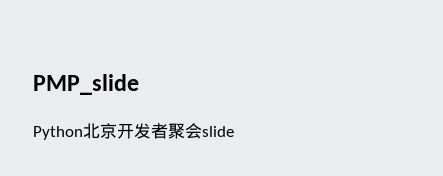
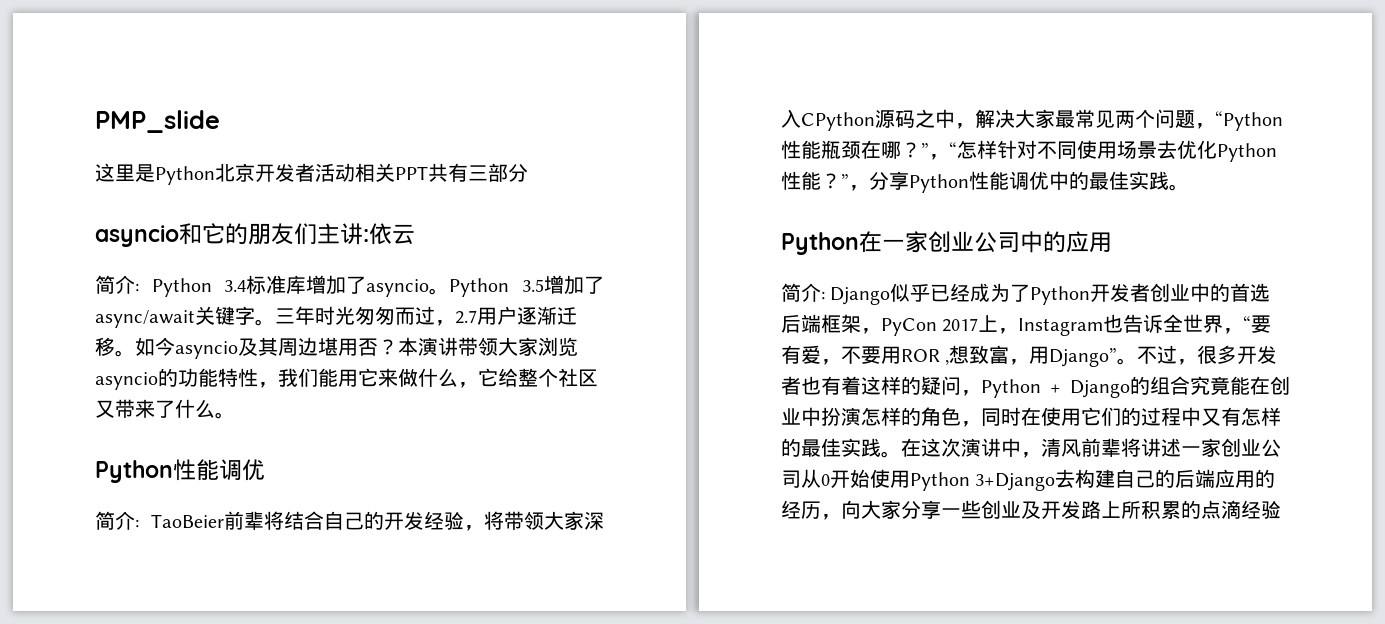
(139, 84) none -> [95,163,155,182] 这里是
[168,123,234,139] 聚会slide -> [315,163,528,182] [95,223,415,247] [95,275,604,297] [95,306,577,328] [95,337,578,359] [95,368,598,390] [95,399,235,419] [95,459,265,483] [95,511,604,531] [781,109,1283,131] [781,140,1277,162] [781,171,1189,193] [781,231,1112,255] [781,283,1271,305] [781,314,1272,336] [781,345,1278,367] [781,376,1290,398] [781,407,1281,427] [781,438,1281,458] [781,469,1276,491] [781,500,1281,520] 活动相关PPT共有三部分 // asyncio和它的朋友们主讲:依云 // 简介: Python 3.4标准库增加了asyncio。Python 3.5增加了async/await关键字。三年时光匆匆而过，2.7用户逐渐迁移。如今asyncio及其周边堪用否？本演讲带领大家浏览asyncio的功能特性，我们能用它来做什么，它给整个社区又带来了什么。 // Python性能调优 // 简介: TaoBeier前辈将结合自己的开发经验，将带领大家深入CPython源码之中，解决大家最常见两个问题，“Python性能瓶颈在哪？”，“怎样针对不同使用场景去优化Python性能？”，分享Python性能调优中的最佳实践。 // Python在一家创业公司中的应用 // 简介: Django似乎已经成为了Python开发者创业中的首选后端框架，PyCon 2017上，Instagram也告诉全世界，“要有爱，不要用ROR ,想致富，用Django”。不过，很多开发者也有着这样的疑问，Python + Django的组合究竟能在创业中扮演怎样的角色，同时在使用它们的过程中又有怎样的最佳实践。在这次演讲中，清风前辈将讲述一家创业公司从0开始使用Python 3+Django去构建自己的后端应用的经历，向大家分享一些创业及开发路上所积累的点滴经验

